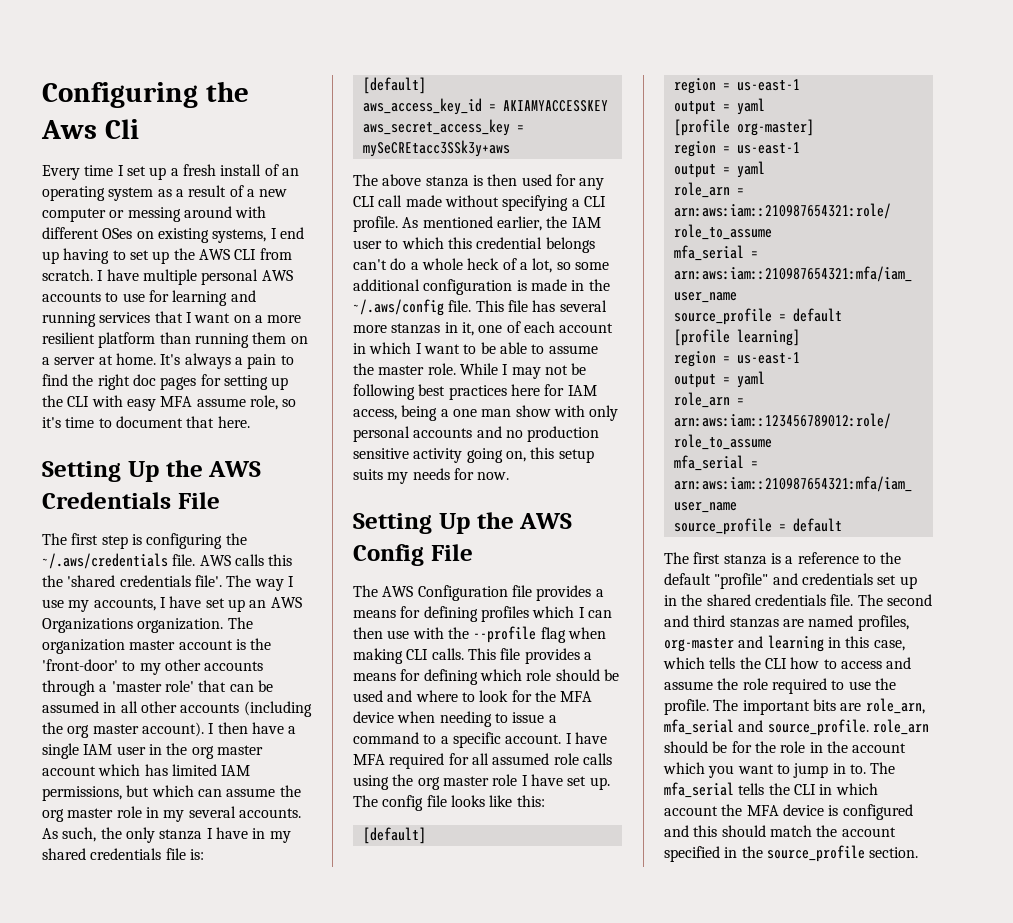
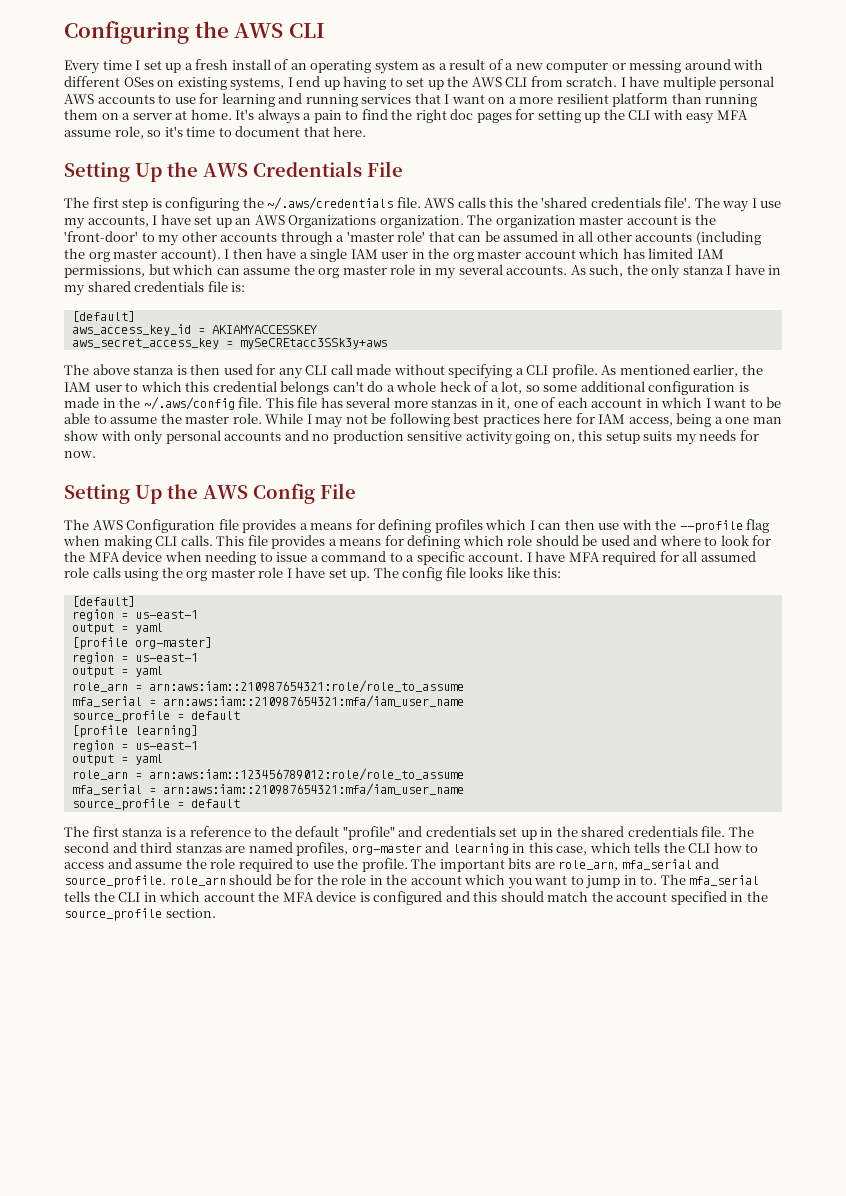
[41,119,139,139] Aws Cli -> [234,23,325,38] AWS CLI

